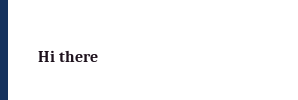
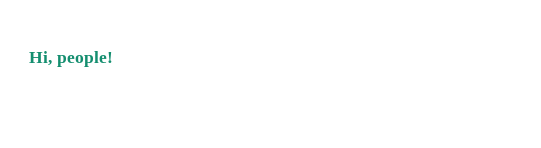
[38,50,99,62] Hi there -> [29,51,113,67] Hi, people!

